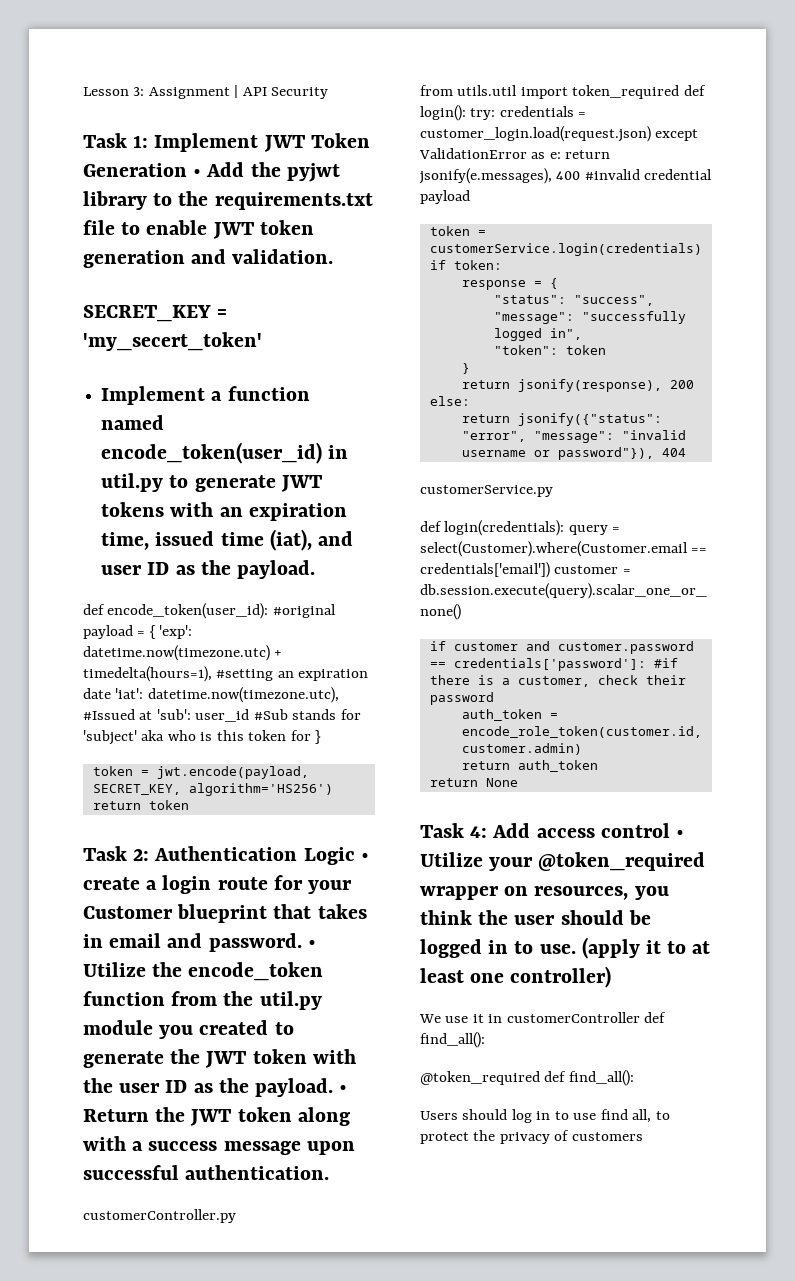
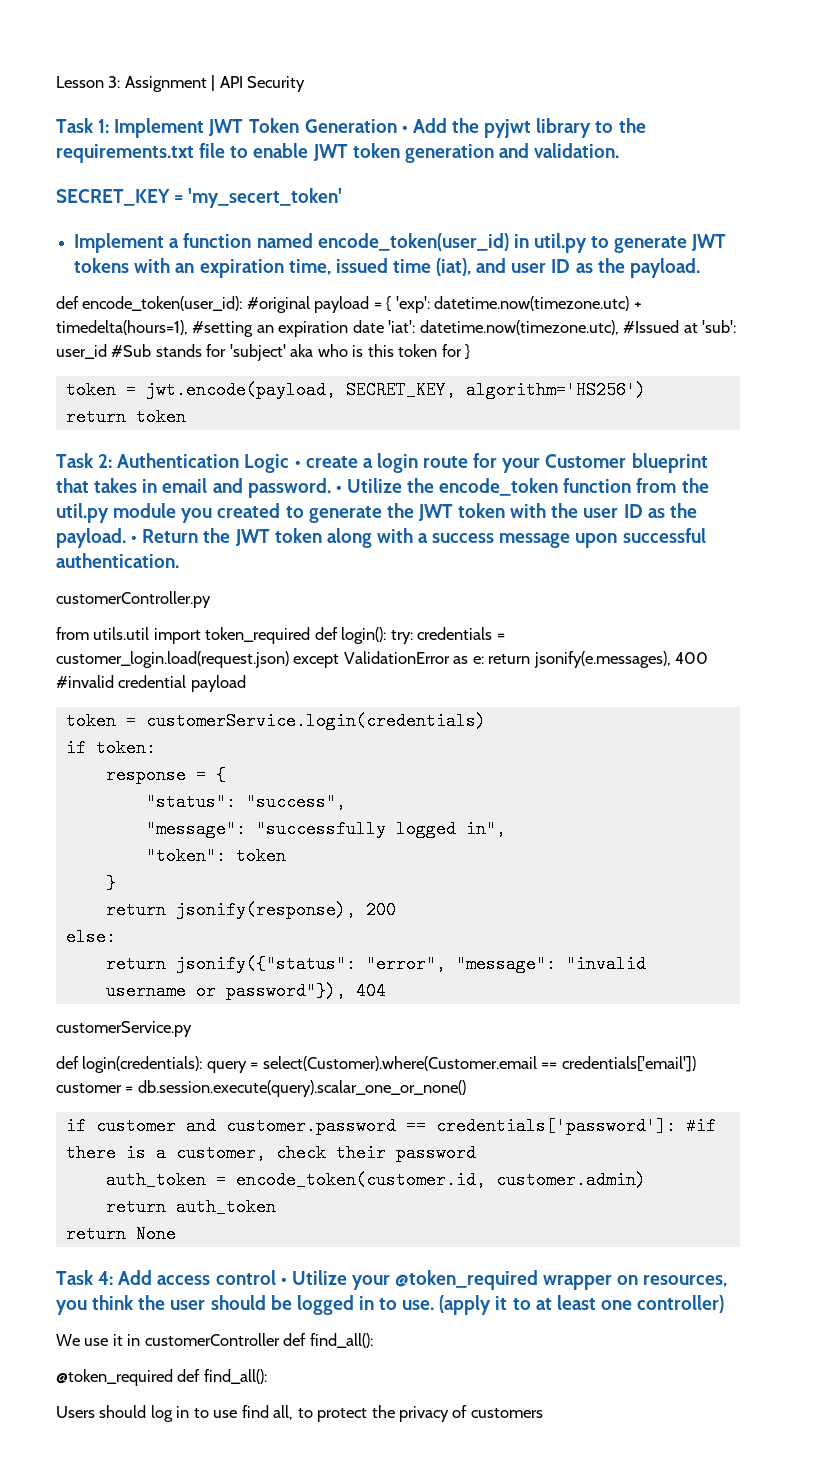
[461,726,702,738] encode_role_token(customer.id, -> [235,1171,486,1189] encode_token(customer.id,

